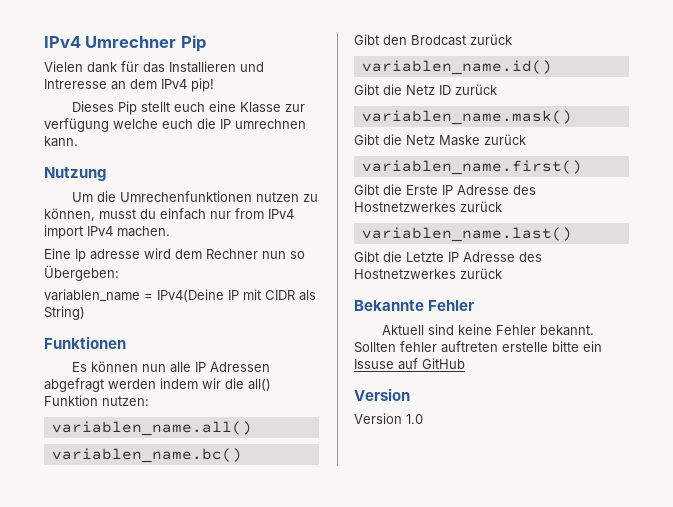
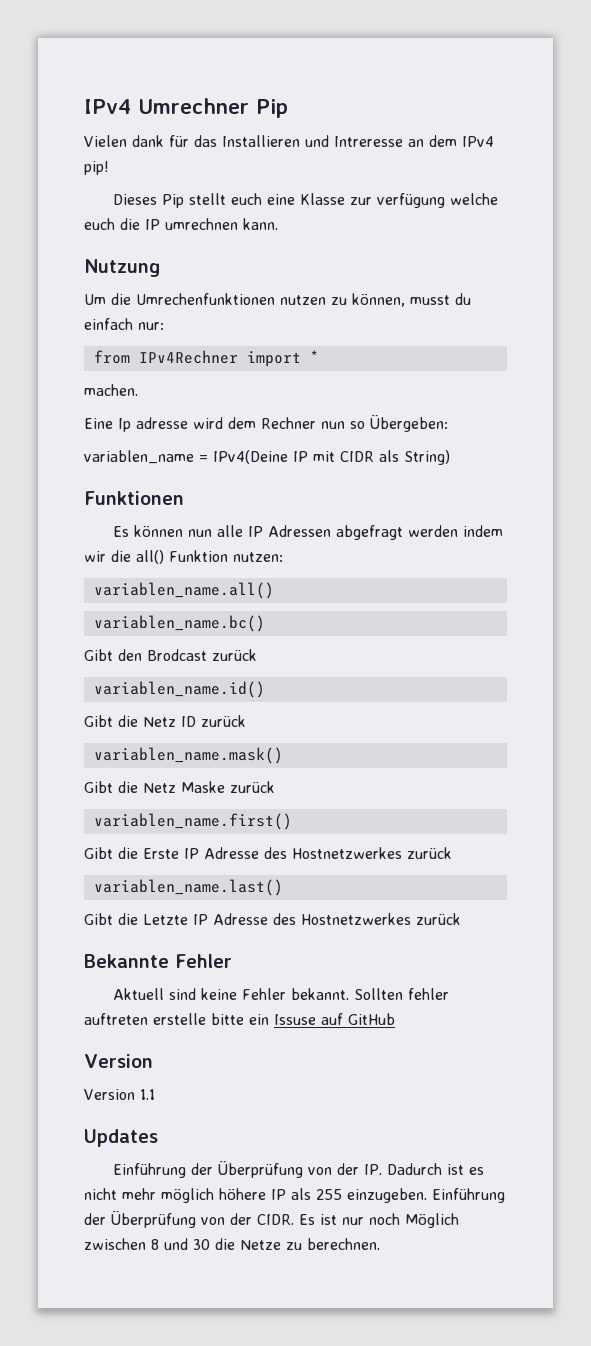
[210,208,294,219] [44,225,113,239] nur from IPv4 import IPv4 -> [138,322,164,330] [93,350,319,367] nur: // from IPv4Rechner import * //
[406,414,423,424] 1.0 -> [140,1089,155,1100] [84,1129,158,1147] [113,1161,485,1178] [84,1188,505,1203] [84,1211,459,1228] [84,1238,380,1250] 1.1 // Updates // Einführung der Überprüfung von der IP. Dadurch ist es nicht mehr möglich höhere IP als 255 einzugeben. Einführung der Überprüfung von der CIDR. Es ist nur noch Möglich zwischen 8 und 30 die Netze zu berechnen.

